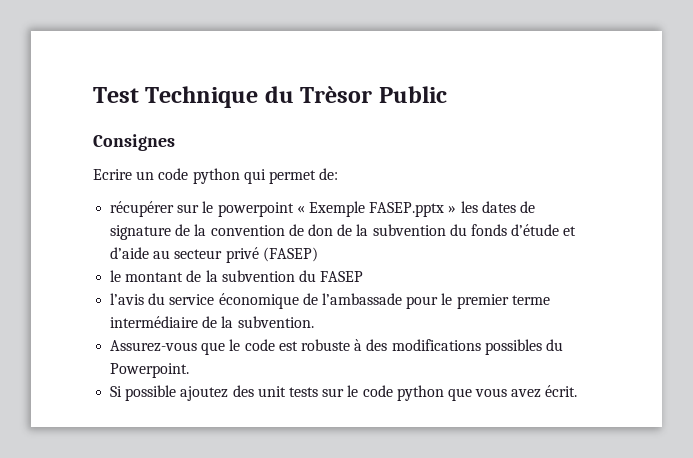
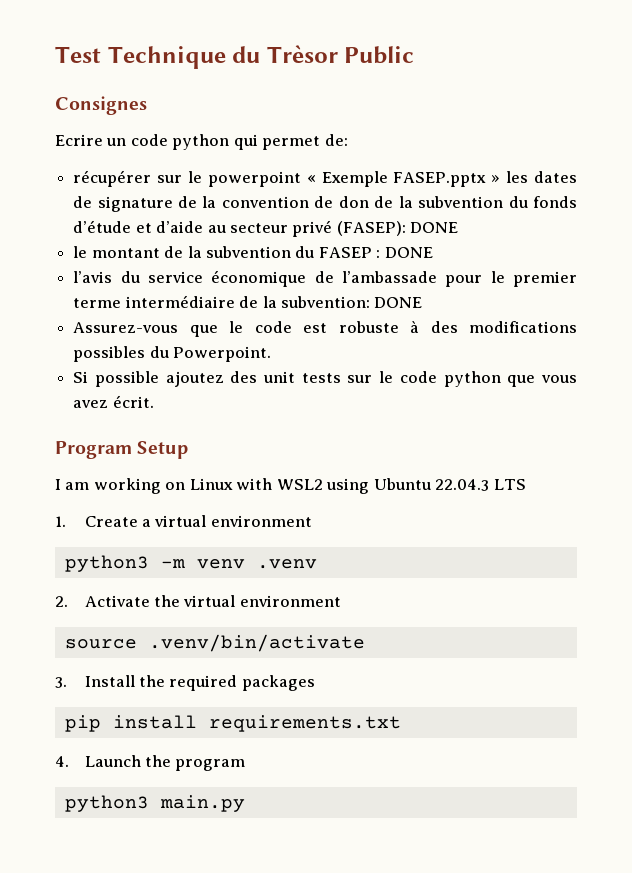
[262,247,318,262] (FASEP) -> [336,221,459,236] (FASEP): DONE
(364, 276) none -> [376,247,433,258] : DONE
[237,316,314,328] subvention. -> [280,296,423,308] subvention: DONE
(578, 391) none -> [55,441,189,459] [55,478,526,494] [55,515,312,527] [64,555,317,572] [55,595,341,607] [64,634,365,652] [55,675,315,691] [64,715,401,732] [55,755,246,771] [64,795,245,812] // Program Setup // I am working on Linux with WSL2 using Ubuntu 22.04.3 LTS // 1. Create a virtual environment // python3 -m venv .venv // 2. Activate the virtual environment // source .venv/bin/activate // 3. Install the required packages // pip install requirements.txt // 4. Launch the program // python3 main.py

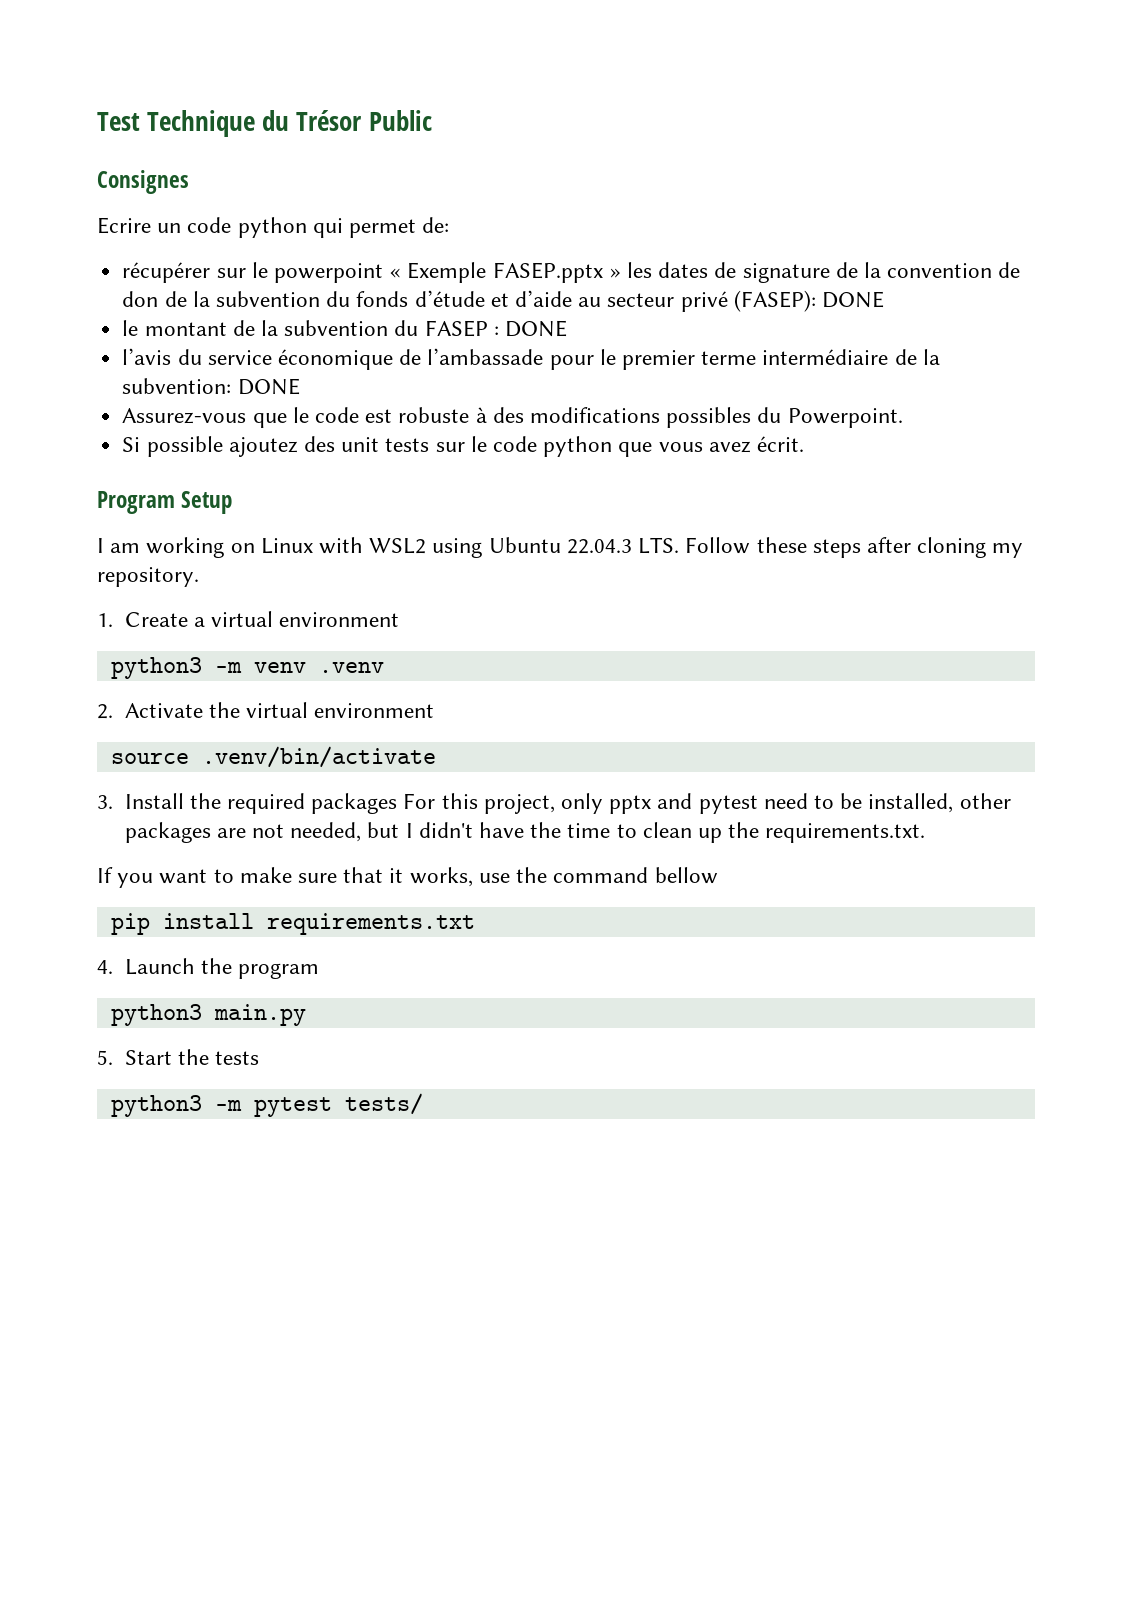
[266,45,338,63] Trèsor -> [296,110,363,131] Trésor
[493,479,526,490] LTS -> [638,537,1024,558] [97,567,199,587] LTS. Follow these steps after cloning my repository.
(315, 683) none -> [403,793,1011,814] [124,822,926,843] [97,867,718,888] For this project, only pptx and pytest need to be installed, other packages are not needed, but I didn't have the time to clean up the requirements.txt. // If you want to make sure that it works, use the command bellow
(245, 803) none -> [97,1049,259,1065] [110,1093,423,1117] // 5. Start the tests // python3 -m pytest tests/

